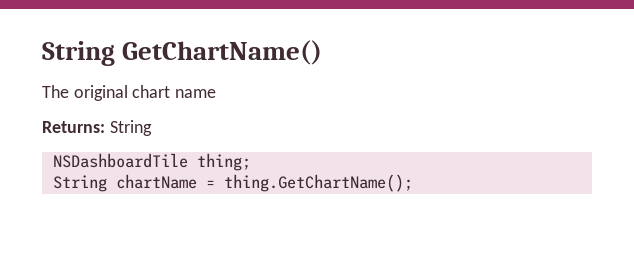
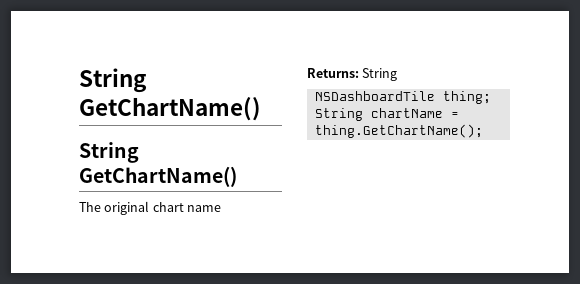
[42,40,323,66] String GetChartName() -> [79,68,147,93] [79,97,261,121] [79,142,139,163] [79,166,237,187] String GetChartName() // String GetChartName()

